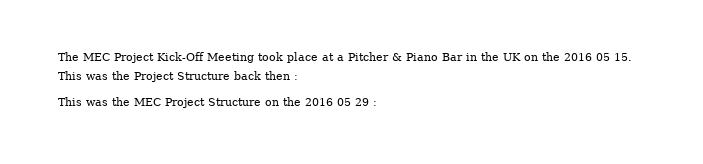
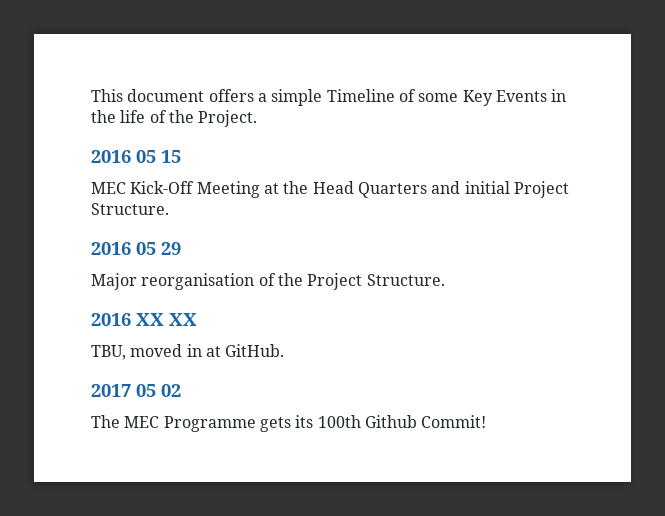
[58,52,632,63] [58,71,298,82] [58,97,377,108] The MEC Project Kick-Off Meeting took place at a Pitcher & Piano Bar in the UK on the 2016 05 15. This was the Project Structure back then : // This was the MEC Project Structure on the 2016 05 29 : -> [91,89,567,106] [91,110,258,127] [91,150,181,163] [91,181,569,198] [91,203,169,215] [91,242,181,255] [91,273,445,290] [91,313,197,326] [91,344,285,360] [91,384,181,397] [91,415,487,432] This document offers a simple Timeline of some Key Events in the life of the Project. // 2016 05 15 // MEC Kick-Off Meeting at the Head Quarters and initial Project Structure. // 2016 05 29 // Major reorganisation of the Project Structure. // 2016 XX XX // TBU, moved in at GitHub. // 2017 05 02 // The MEC Programme gets its 100th Github Commit!

